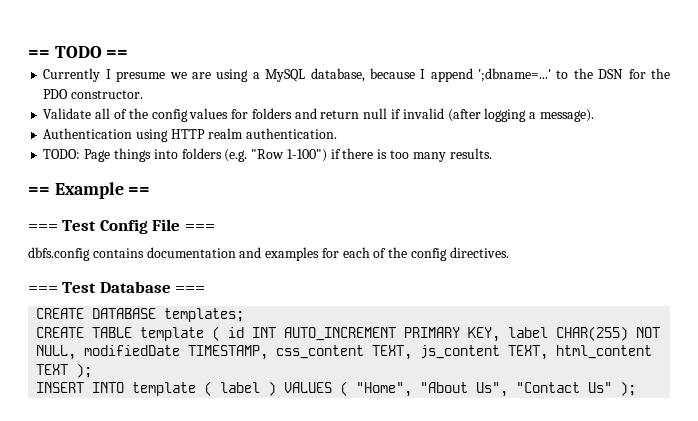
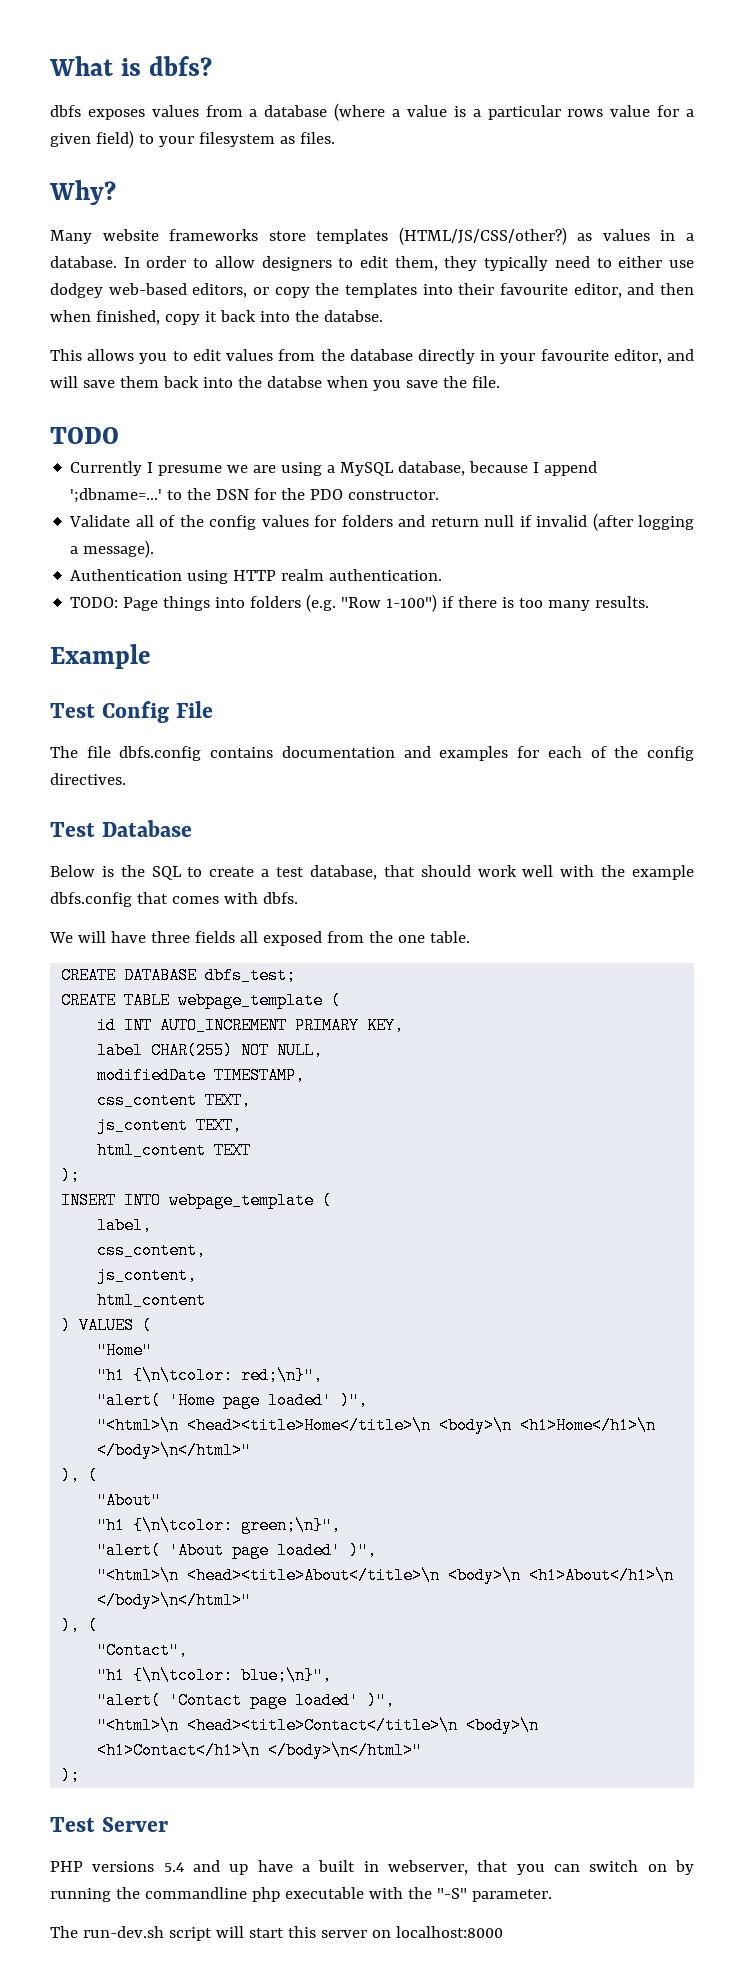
[28,50,50,58] == -> [49,56,212,76] [50,103,695,121] [50,130,335,148] [49,180,116,205] [50,227,694,245] [50,256,694,271] [50,283,694,298] [50,310,383,325] [50,349,694,364] [50,376,500,391] What is dbfs? // dbfs exposes values from a database (where a value is a particular rows value for a given field) to your filesystem as files. // Why? // Many website frameworks store templates (HTML/JS/CSS/other?) as values in a database. In order to allow designers to edit them, they typically need to either use dodgey web-based editors, or copy the templates into their favourite editor, and then when finished, copy it back into the databse. // This allows you to edit values from the database directly in your favourite editor, and will save them back into the databse when you save the file. //
[106,50,129,58] == -> (119, 435) none
[28,187,50,195] == -> (650, 602) none
[128,187,151,195] [28,224,58,231] == // === -> (151, 656) //
[184,224,215,231] === // -> [50,746,111,758] // The file
[28,286,58,293] === -> (126, 779) none
[175,286,206,293] === -> [50,865,695,880] [50,892,298,907] [49,931,470,946] // Below is the SQL to create a test database, that should work well with the example dbfs.config that comes with dbfs. // We will have three fields all exposed from the one table.
[164,308,245,322] templates; -> [205,967,297,984] dbfs_test;
[140,326,221,341] template ( -> [178,992,342,1009] webpage_template ( //
(501, 334) none -> (405, 1025) //
(77, 352) none -> (324, 1050) //
(269, 352) none -> (306, 1075) //
(413, 352) none -> (252, 1100) //
(549, 352) none -> (243, 1125) //
(69, 369) none -> (252, 1150) //
[132,381,261,396] template ( label -> [169,1192,333,1209] [97,1217,153,1234] [97,1242,207,1259] [97,1267,198,1284] [97,1292,207,1309] webpage_template ( // label, // css_content, // js_content, // html_content //
[356,381,637,397] "Home", "About Us", "Contact Us" ); -> [97,1342,153,1359] [97,1367,324,1384] [97,1392,369,1409] [97,1417,657,1434] [97,1442,252,1459] [61,1467,99,1484] [97,1492,162,1509] [97,1517,342,1534] [97,1542,378,1559] [97,1567,675,1584] [97,1592,252,1609] [61,1617,99,1634] [97,1642,189,1659] [97,1667,333,1684] [97,1692,396,1709] [97,1717,540,1734] [97,1742,423,1759] [61,1767,81,1784] [50,1817,168,1832] [50,1860,695,1875] [50,1887,552,1902] [50,1926,503,1941] // "Home" // "h1 {\n\tcolor: red;\n}", // "alert( 'Home page loaded' )", // "<html>\n <head><title>Home</title>\n <body>\n <h1>Home</h1>\n </body>\n</html>" // ), ( // "About" // "h1 {\n\tcolor: green;\n}", // "alert( 'About page loaded' )", // "<html>\n <head><title>About</title>\n <body>\n <h1>About</h1>\n </body>\n</html>" // ), ( // "Contact", // "h1 {\n\tcolor: blue;\n}", // "alert( 'Contact page loaded' )", // "<html>\n <head><title>Contact</title>\n <body>\n <h1>Contact</h1>\n </body>\n</html>" // ); // Test Server // PHP versions 5.4 and up have a built in webserver, that you can switch on by running the commandline php executable with the "-S" parameter. // The run-dev.sh script will start this server on localhost:8000

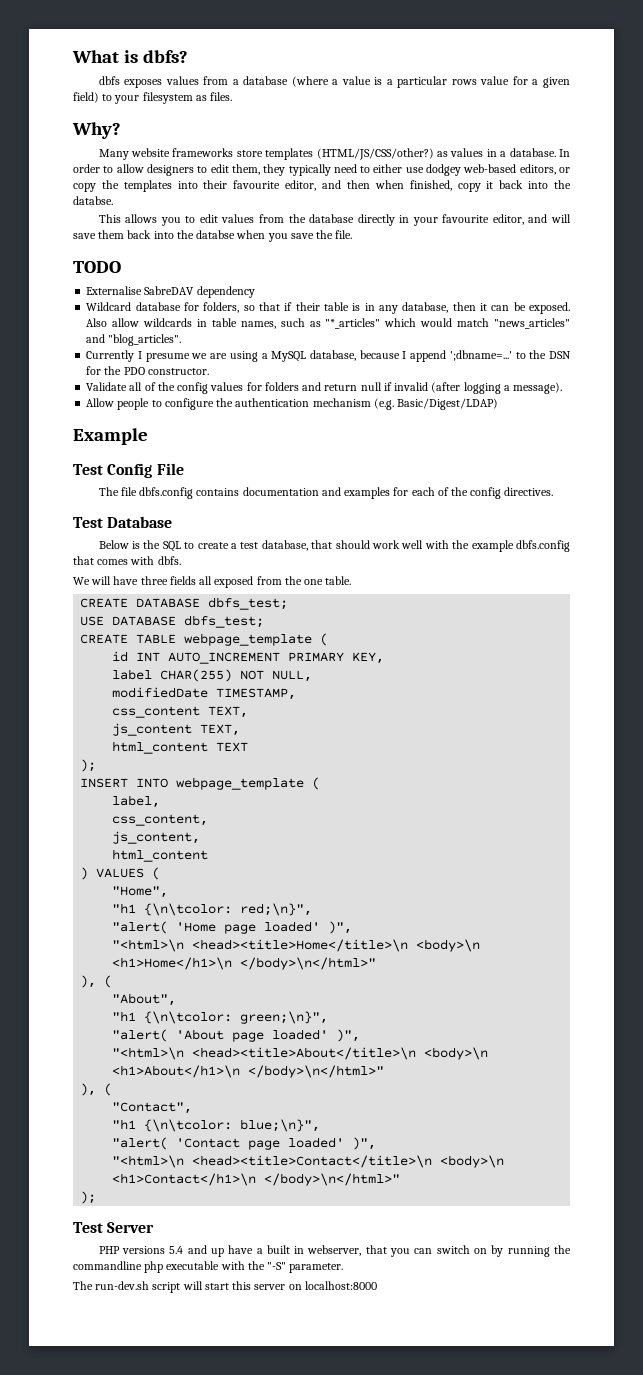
(119, 435) none -> [86,286,255,298] [86,302,570,314] [86,318,570,329] [86,334,182,346] // Externalise SabreDAV dependency // Wildcard database for folders, so that if their table is in any database, then it can be exposed. Also allow wildcards in table names, such as "*_articles" which would match "news_articles" and "blog_articles".
[70,569,443,584] [70,594,650,612] Authentication using HTTP realm authentication. // TODO: Page things into folders (e.g. "Row 1-100") if there is too many results. -> [86,398,499,410] Allow people to configure the authentication mechanism (e.g. Basic/Digest/LDAP)
(297, 975) none -> [80,615,265,628] // USE DATABASE dbfs_test;
[97,1342,153,1359] "Home" -> [112,886,169,898] "Home",
[97,1492,162,1509] "About" -> [112,993,177,1006] "About",

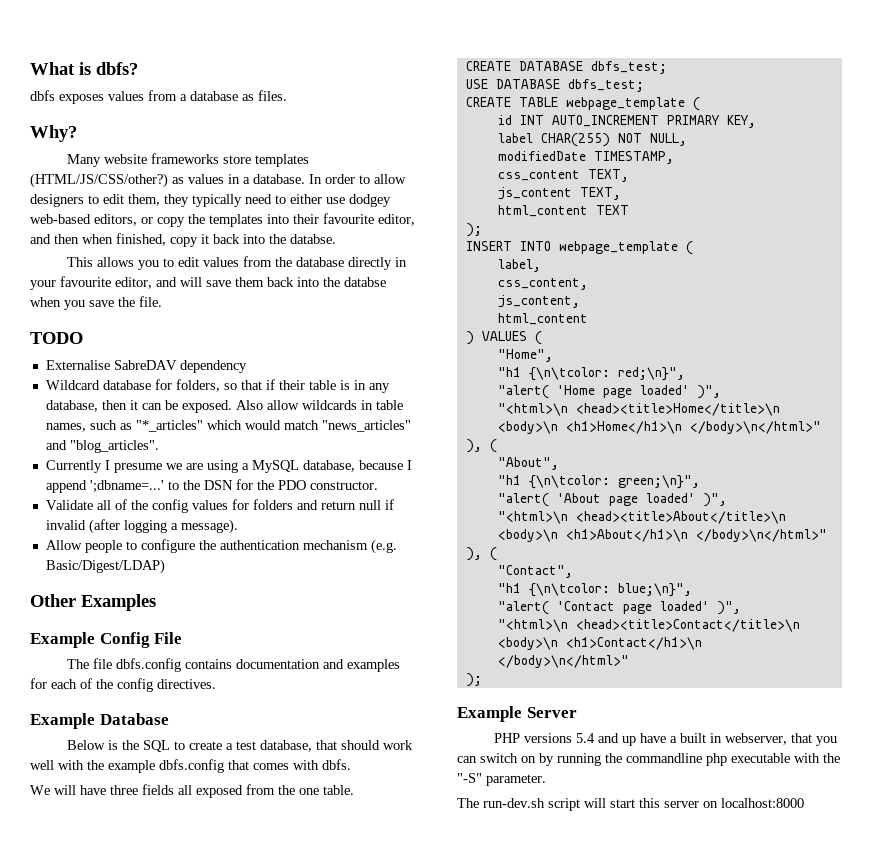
[291,76,570,88] [73,92,193,104] (where a value is a particular rows value for a given field) to your filesystem -> (238, 96) none
[73,428,148,445] [73,464,103,475] // Example // Test -> [30,594,156,611] [30,632,95,648] // Other Examples // Example
[73,517,103,528] Test -> [30,713,95,729] Example
[73,1222,103,1233] Test -> [457,706,522,722] Example

